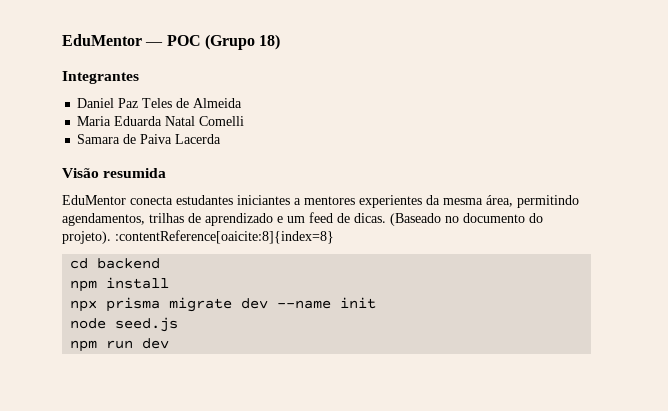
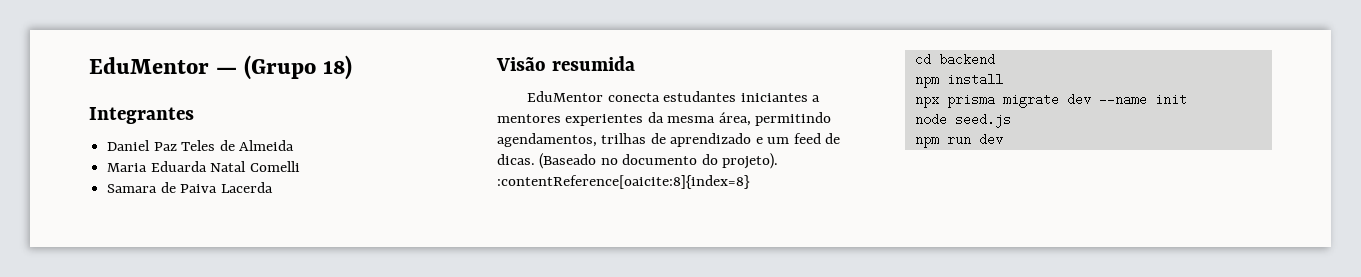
[166,35,201,46] POC -> (238, 70) none

